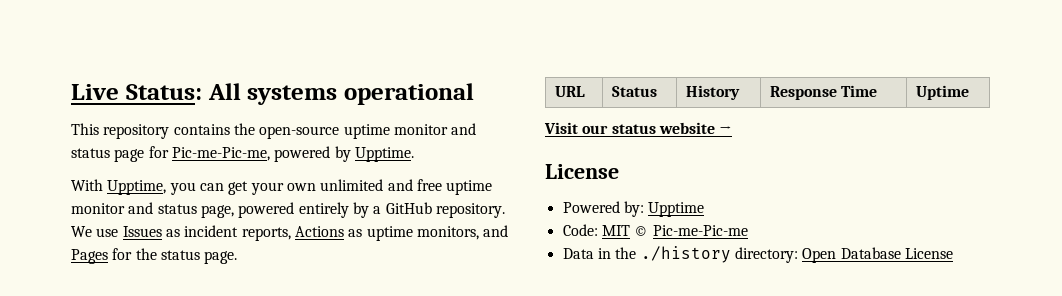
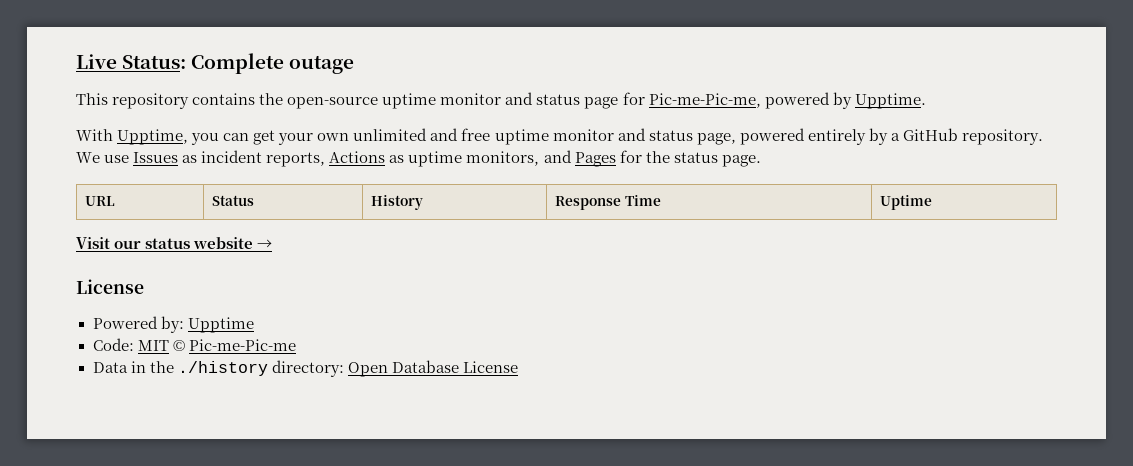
[207,83,474,105] All systems operational -> [191,53,355,74] Complete outage

